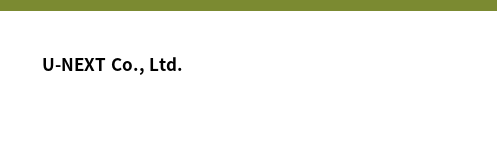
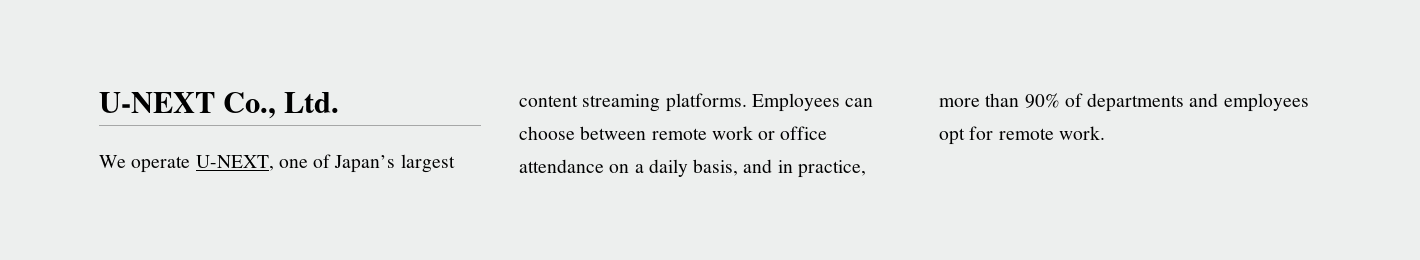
(184, 64) none -> [99,154,455,173] [519,93,874,112] [519,126,828,140] [519,159,866,178] [939,93,1309,112] [939,126,1105,145] // We operate U-NEXT, one of Japan’s largest content streaming platforms. Employees can choose between remote work or office attendance on a daily basis, and in practice, more than 90% of departments and employees opt for remote work.

